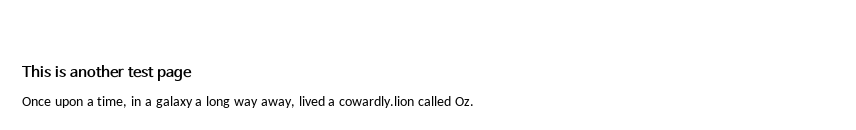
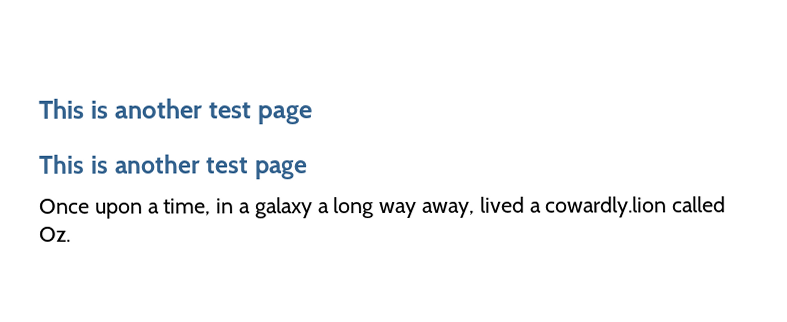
[22,65,192,81] This is another test page -> [38,98,313,125] [38,154,308,180] This is another test page // This is another test page

